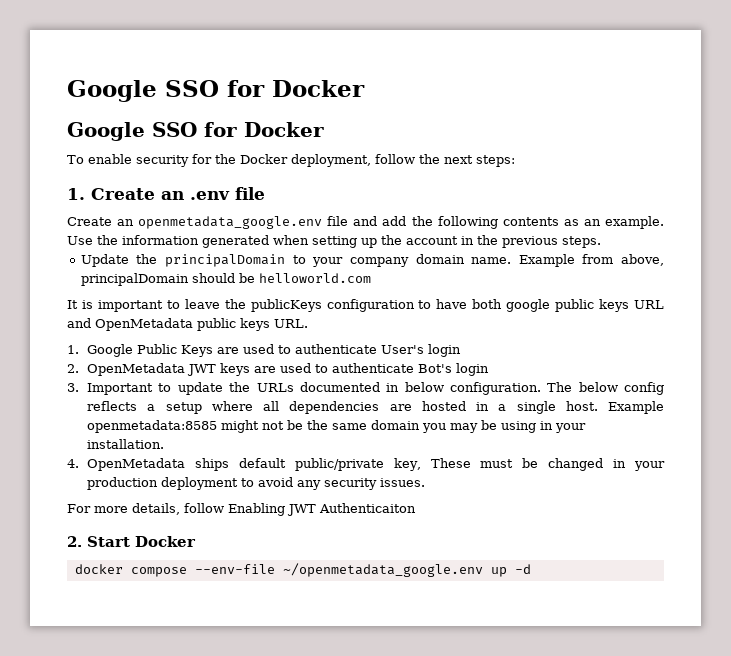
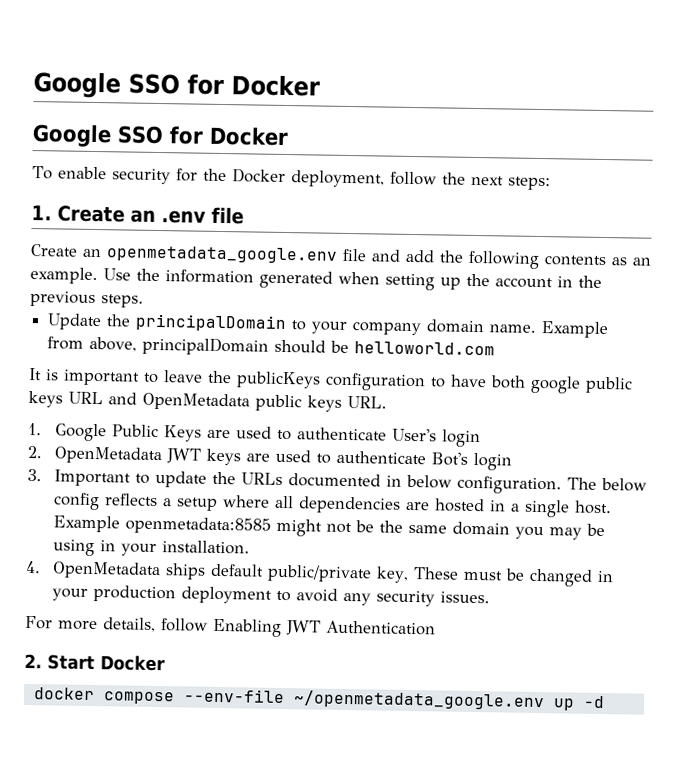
[319,503,416,513] Authenticaiton -> [326,620,436,636] Authentication

